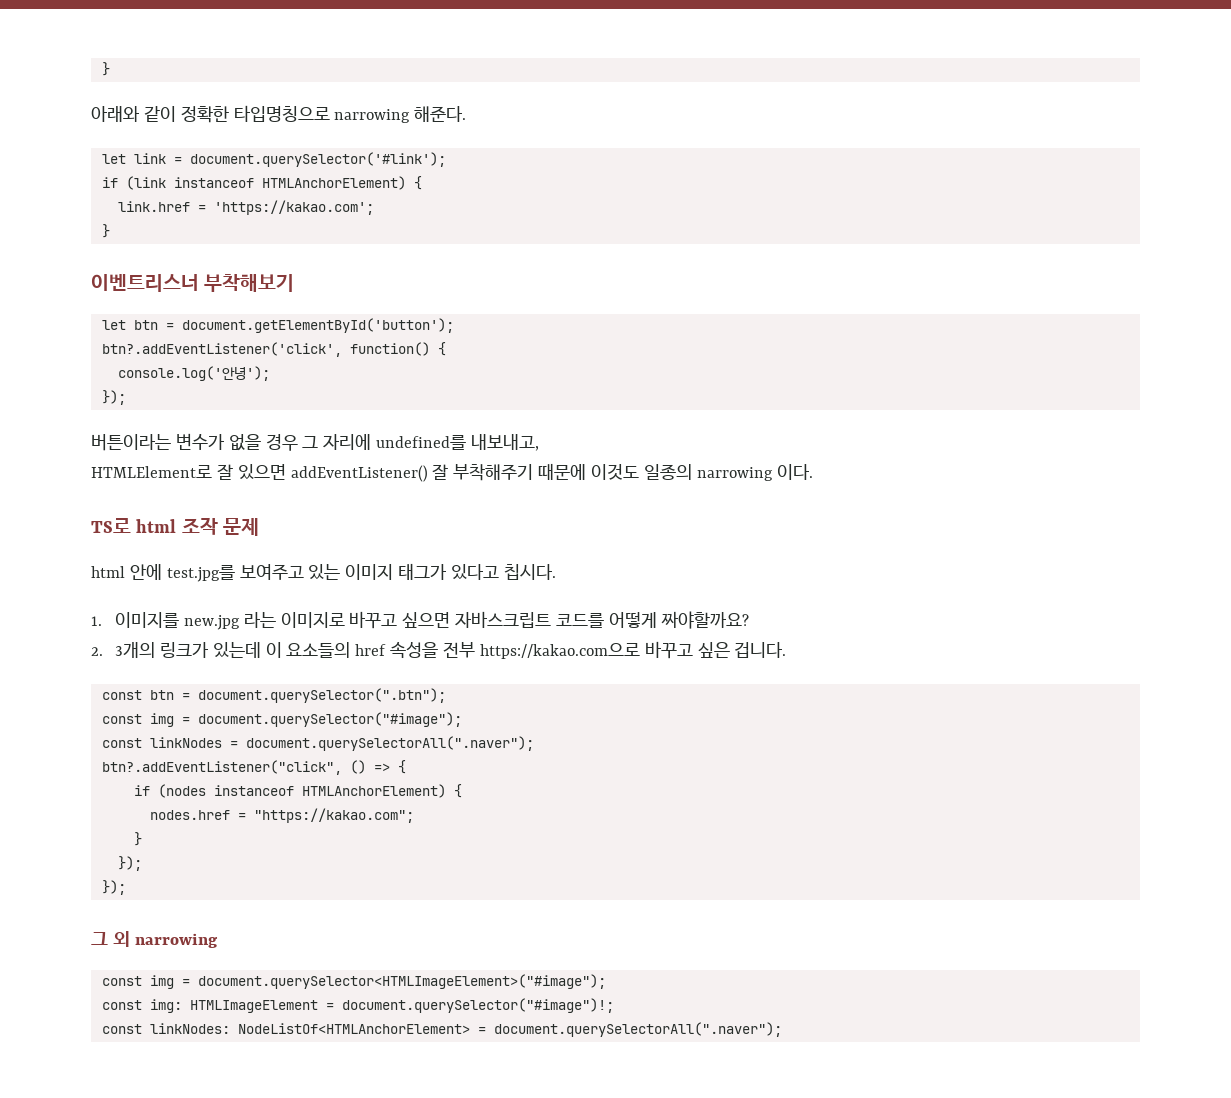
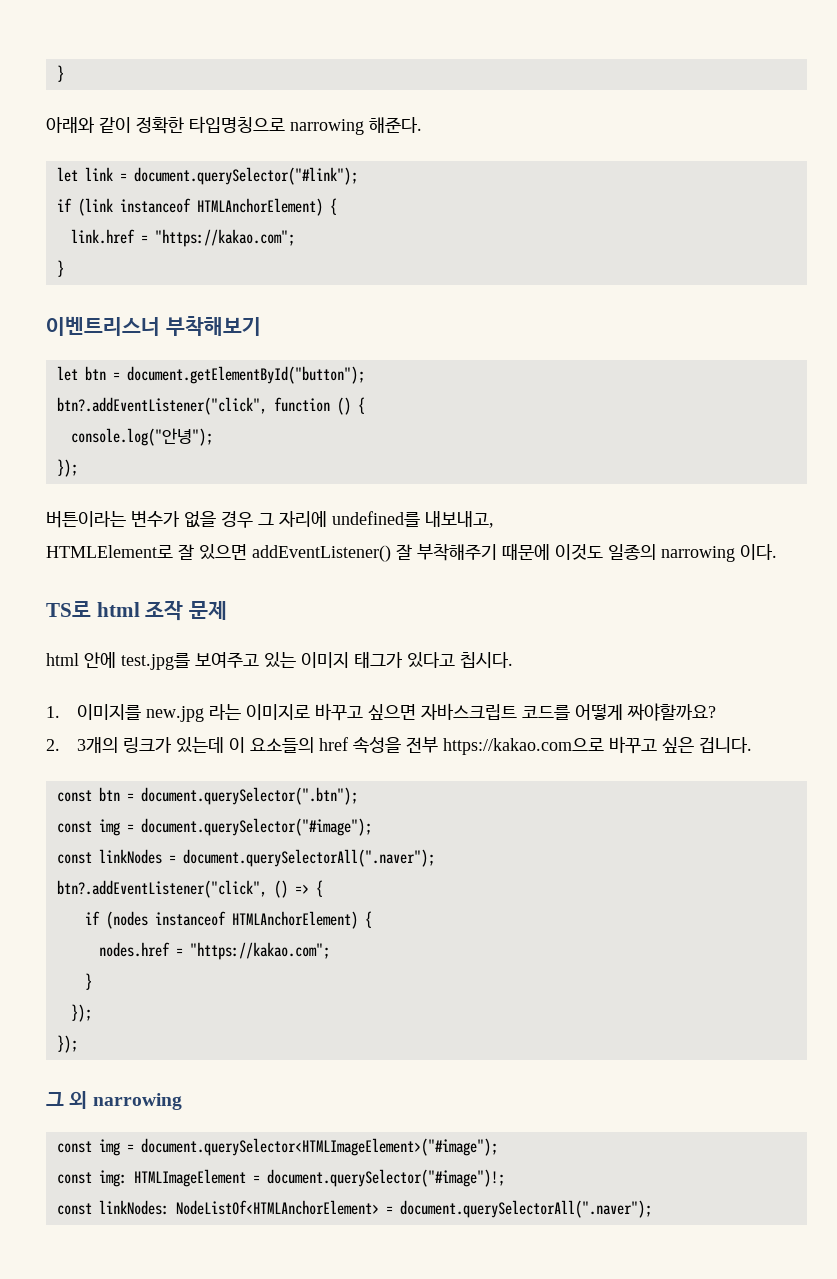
[189,152,446,167] document.querySelector('#link'); -> [133,167,358,185] document.querySelector("#link");
[213,200,374,215] 'https://kakao.com'; -> [154,229,295,247] "https://kakao.com";
[181,318,454,333] [101,342,446,357] [117,366,270,381] document.getElementById('button'); // btn?.addEventListener('click', function() { // console.log('안녕'); -> [126,366,365,384] [56,397,365,415] [70,428,213,446] document.getElementById("button"); // btn?.addEventListener("click", function () { // console.log("안녕");

